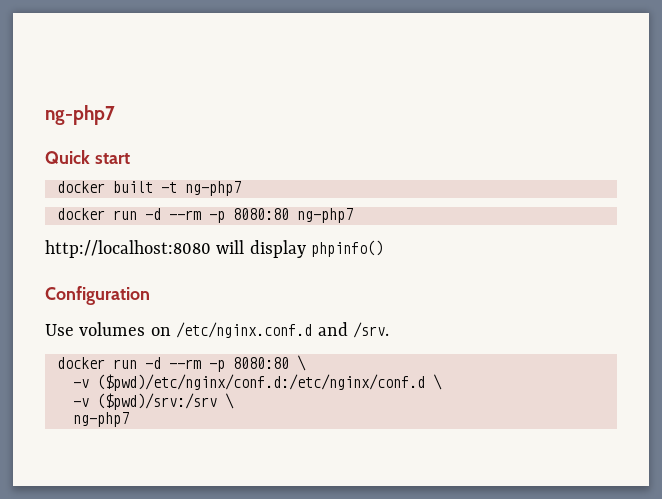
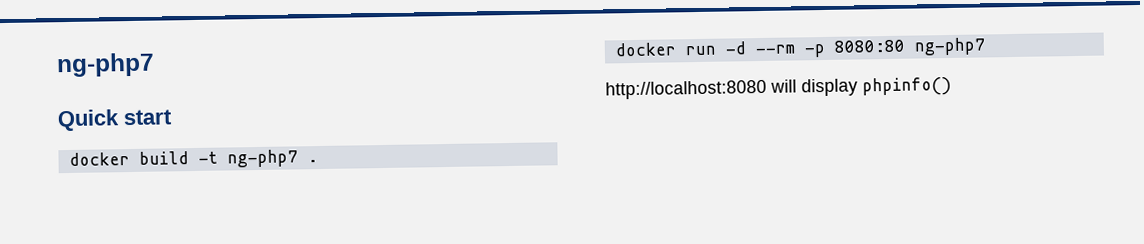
[113,181,153,193] built -> [138,151,189,165] build
(241, 188) none -> [306,159,318,163] .
[45,286,150,305] [45,322,389,338] [57,355,306,372] [73,374,442,391] [73,393,234,410] [73,412,129,427] // Configuration // Use volumes on /etc/nginx.conf.d and /srv. // docker run -d --rm -p 8080:80 \ // -v ($pwd)/etc/nginx/conf.d:/etc/nginx/conf.d \ // -v ($pwd)/srv:/srv \ // ng-php7 -> (952, 86) none

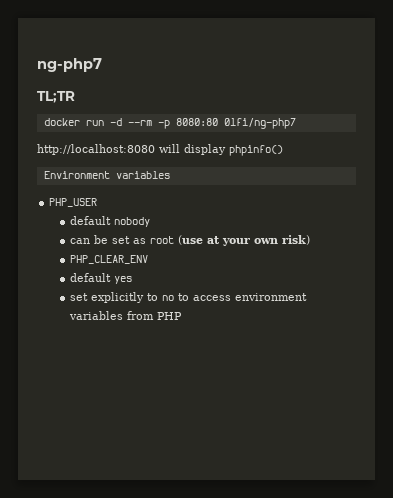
[56,52,155,78] [57,109,172,132] [68,149,318,168] ng-php7 // Quick start // docker build -t ng-php7 . -> [37,58,102,72] [37,91,75,103] ng-php7 // TL;TR
[913,37,985,56] ng-php7 -> [223,118,296,129] 0lfi/ng-php7
(952, 86) none -> [43,171,170,179] [49,198,98,207] [69,216,150,227] [69,235,310,246] [69,255,148,264] [69,273,132,284] [69,292,307,303] [68,311,182,320] // Environment variables // PHP_USER // default nobody // can be set as root (use at your own risk) // PHP_CLEAR_ENV // default yes // set explicitly to no to access environment variables from PHP

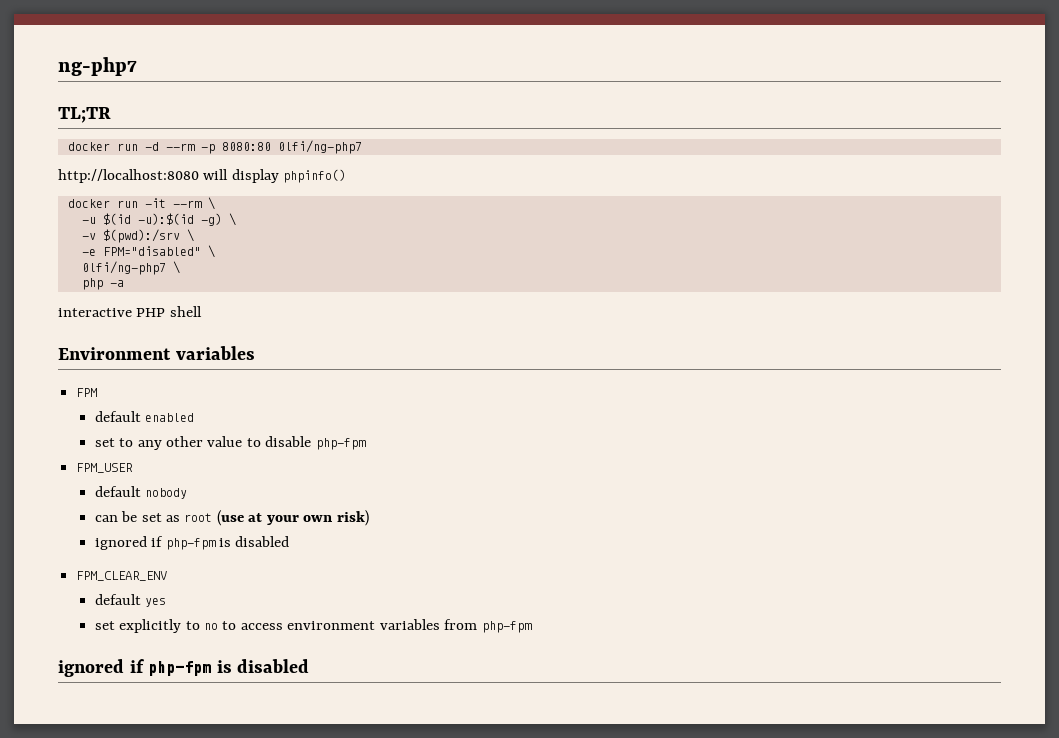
[43,171,170,179] [49,198,98,207] Environment variables // PHP_USER -> [67,197,215,210] [81,213,236,226] [81,229,194,243] [81,245,215,258] [81,261,180,275] [81,278,124,290] [58,306,202,317] [58,346,255,360] [76,388,98,397] [94,411,195,422] [94,436,366,450] [76,463,134,473] docker run -it --rm \ // -u $(id -u):$(id -g) \ // -v $(pwd):/srv \ // -e FPM="disabled" \ // 0lfi/ng-php7 \ // php -a // interactive PHP shell // Environment variables // FPM // default enabled // set to any other value to disable php-fpm // FPM_USER
[69,255,148,264] PHP_CLEAR_ENV -> [94,536,290,550] [76,571,168,581] ignored if php-fpm is disabled // FPM_CLEAR_ENV
[156,312,182,320] PHP -> [481,621,532,633] [58,659,310,677] php-fpm // ignored if php-fpm is disabled

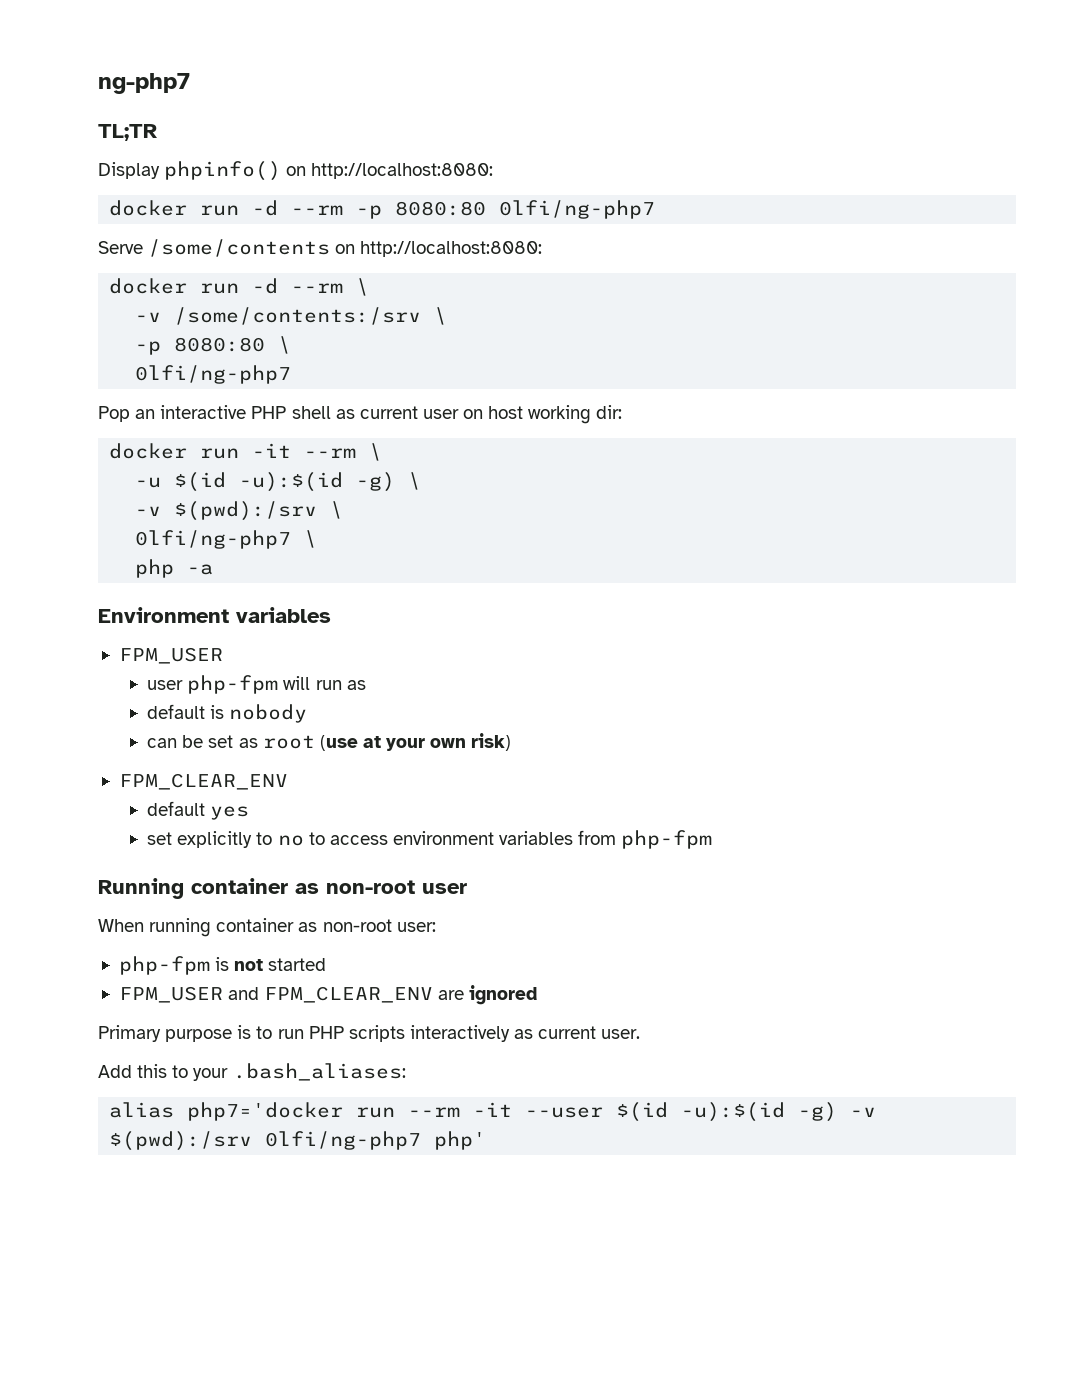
(111, 115) none -> [98,161,494,181] // Display phpinfo() on http://localhost:8080:
[58,169,347,183] http://localhost:8080 will display phpinfo() -> [98,239,543,257] [109,278,370,296] [135,307,448,325] [135,336,292,355] [135,365,292,384] [98,405,623,424] Serve /some/contents on http://localhost:8080: // docker run -d --rm \ // -v /some/contents:/srv \ // -p 8080:80 \ // 0lfi/ng-php7 // Pop an interactive PHP shell as current user on host working dir:
[81,245,215,258] // -e FPM="disabled" \ -> (344, 510) none
[58,306,202,317] // interactive PHP shell -> (214, 569) none
[76,388,98,397] [94,411,195,422] [94,436,366,450] [76,463,134,473] [94,486,141,497] FPM // default enabled // set to any other value to disable php-fpm // FPM_USER // default -> [118,647,223,664] [147,675,366,694] [147,704,225,719] FPM_USER // user php-fpm will run as // default is
[94,536,290,550] // ignored if php-fpm is disabled -> (512, 742) none
[58,659,310,677] ignored if php-fpm is disabled -> [98,878,467,899] [98,918,436,937] [118,956,327,975] [118,985,538,1005] [98,1025,641,1042] [98,1063,406,1081] [109,1102,877,1122] [109,1131,487,1151] Running container as non-root user // When running container as non-root user: // php-fpm is not started // FPM_USER and FPM_CLEAR_ENV are ignored // Primary purpose is to run PHP scripts interactively as current user. // Add this to your .bash_aliases: // alias php7='docker run --rm -it --user $(id -u):$(id -g) -v $(pwd):/srv 0lfi/ng-php7 php'

